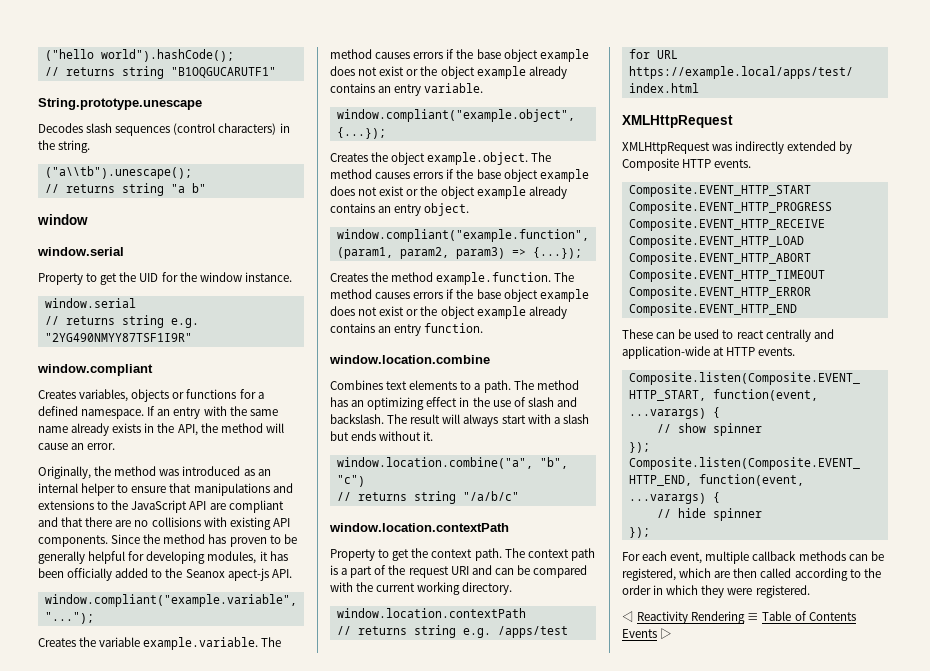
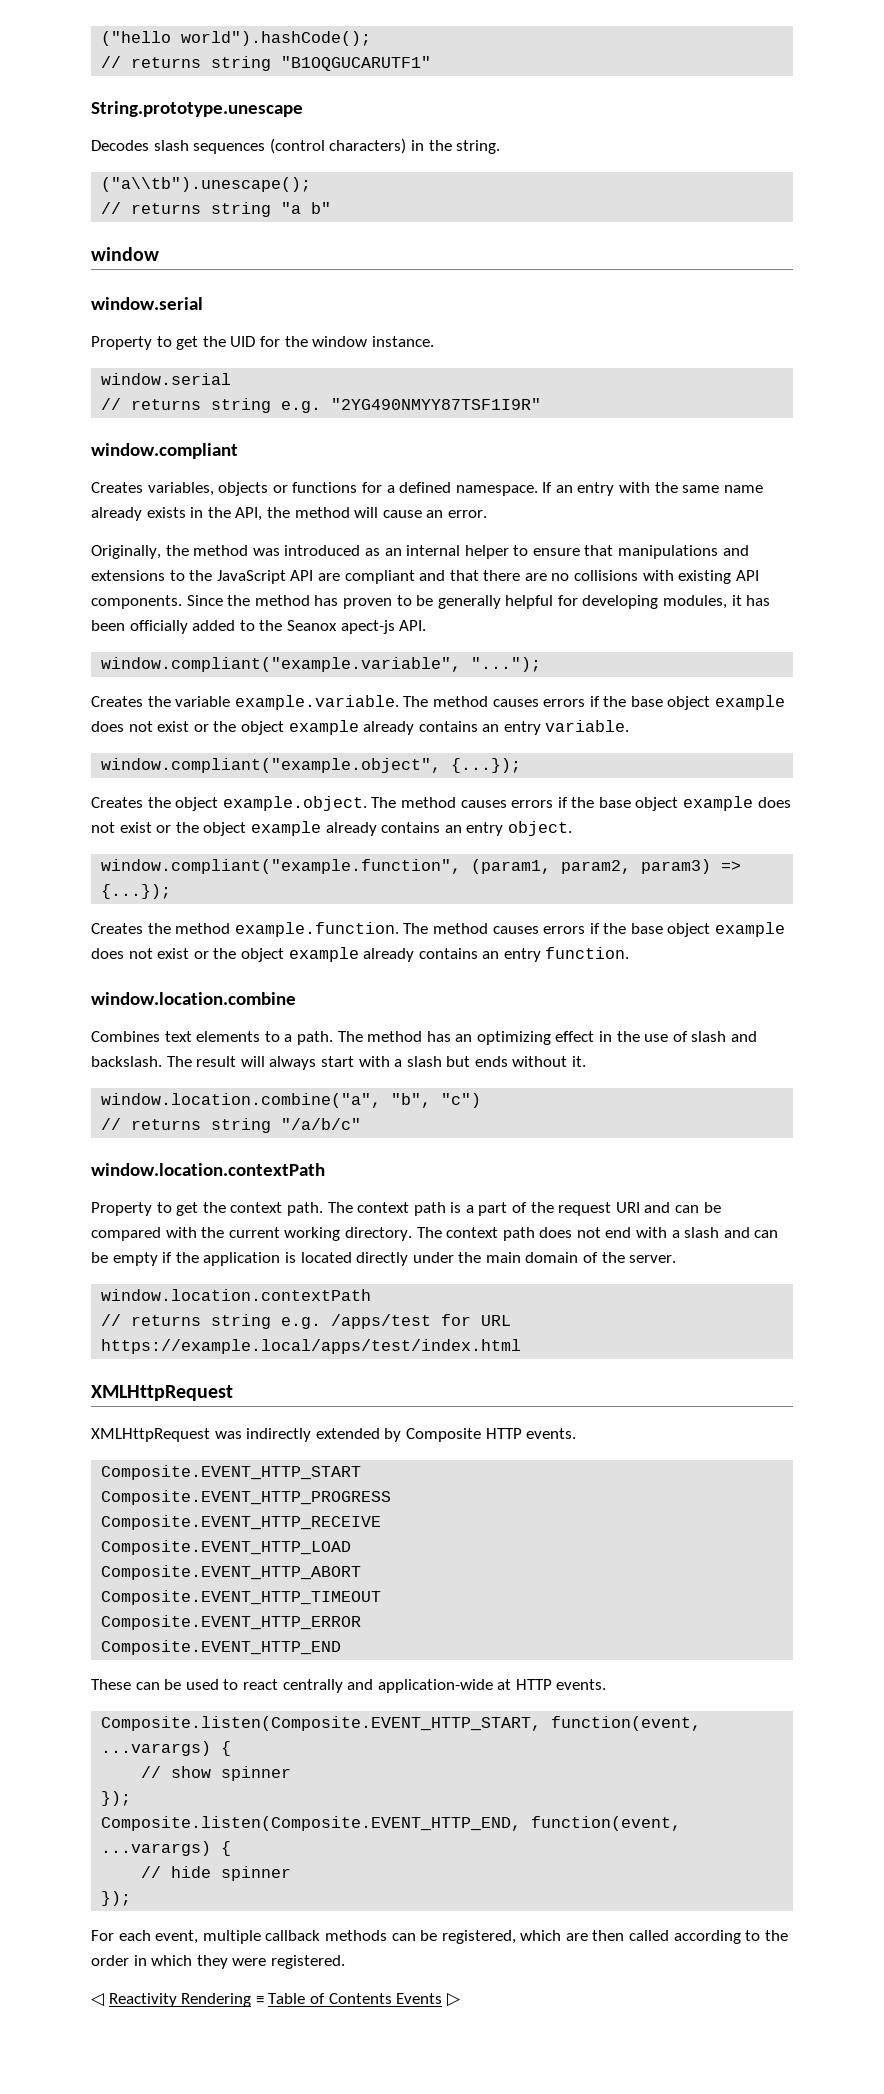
(513, 588) none -> [416,1227,779,1241] [91,1252,677,1266] The context path does not end with a slash and can be empty if the application is located directly under the main domain of the server.

